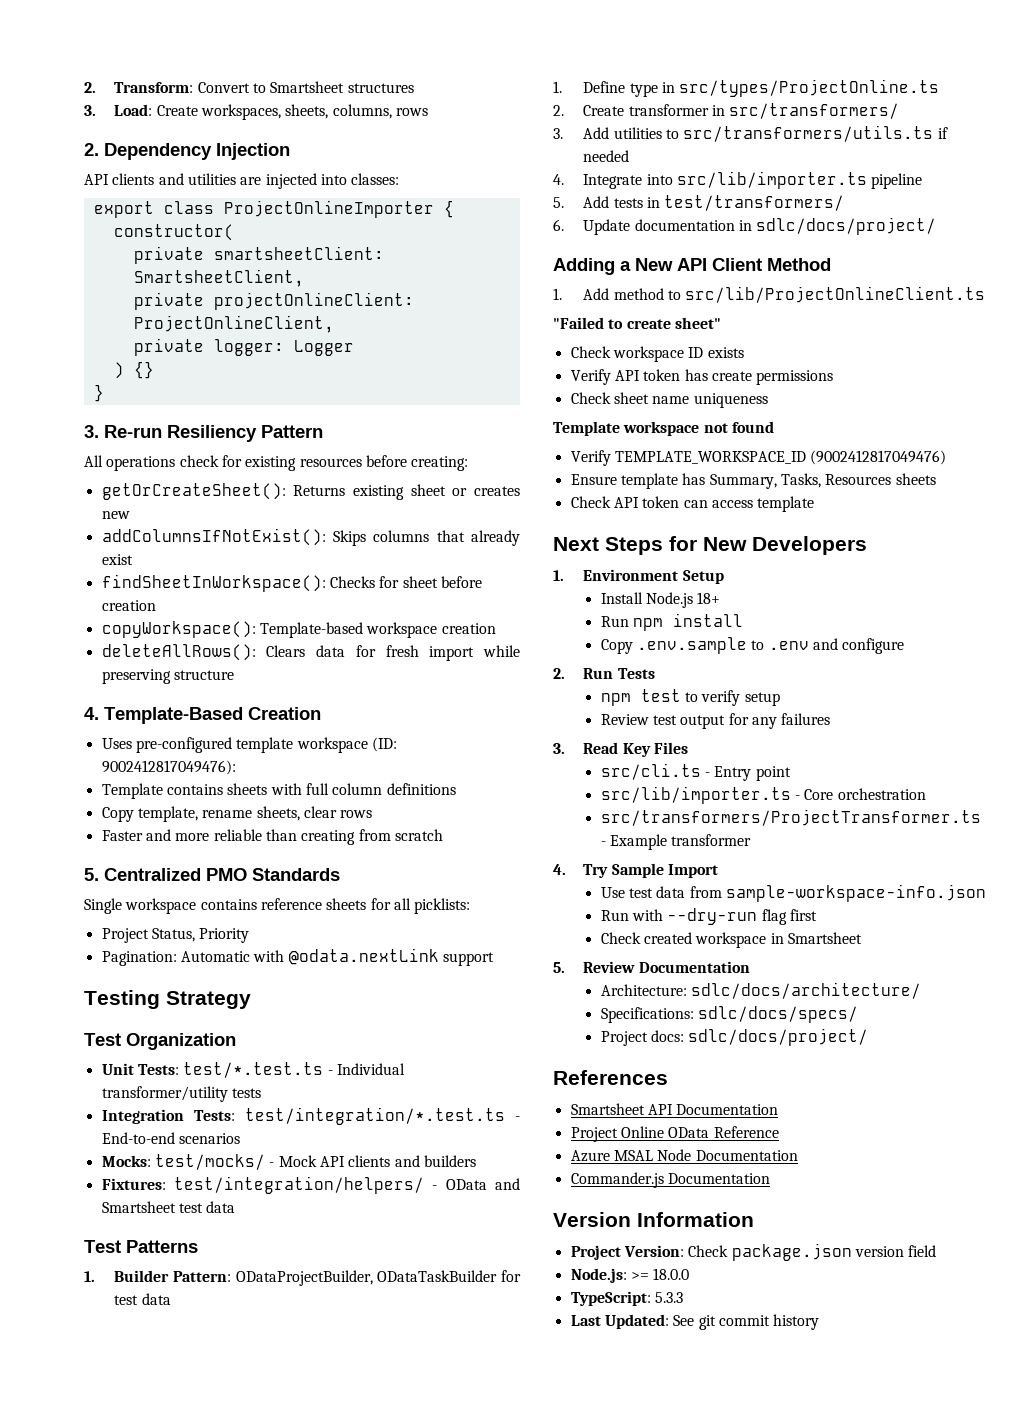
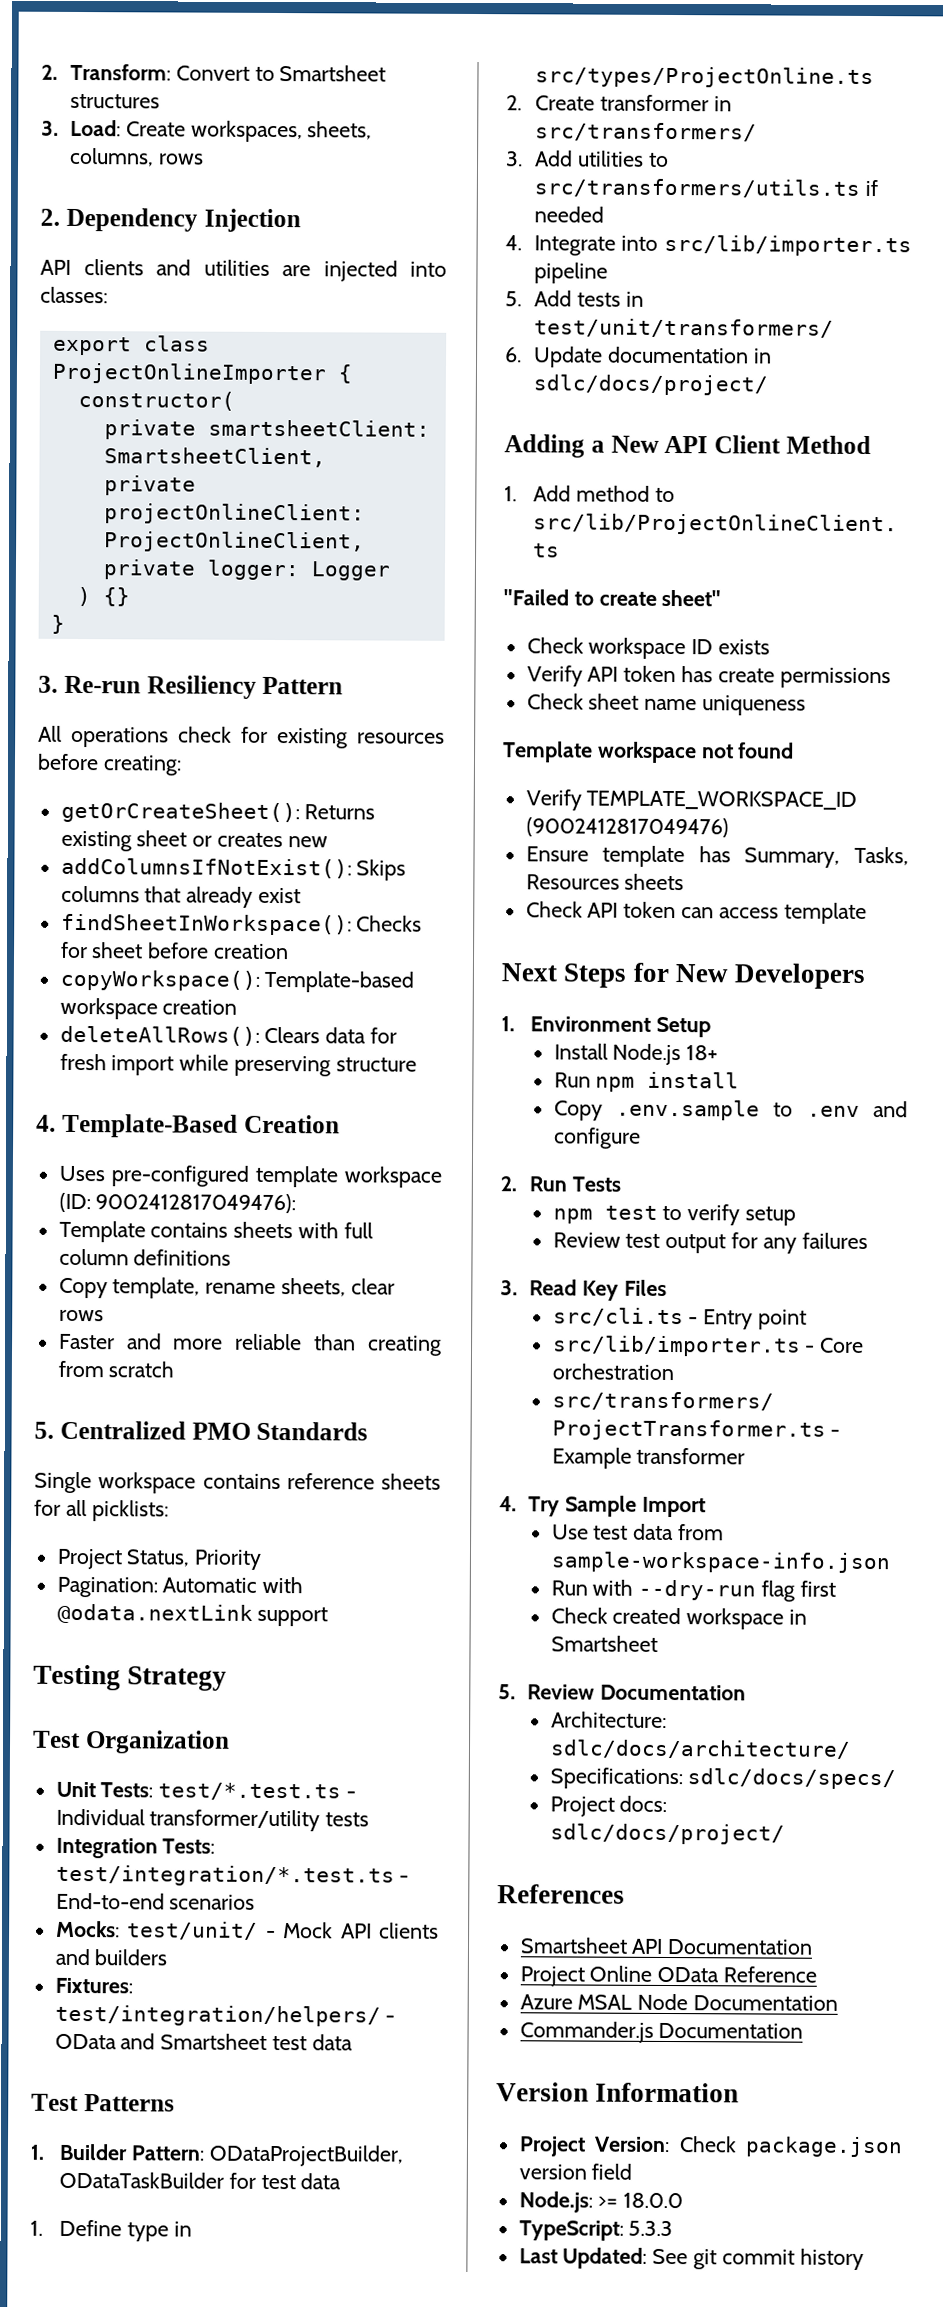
[154,1154,265,1170] test/mocks/ -> [127,1921,259,1940] test/unit/
[664,195,845,211] test/transformers/ -> [533,318,834,338] test/unit/transformers/

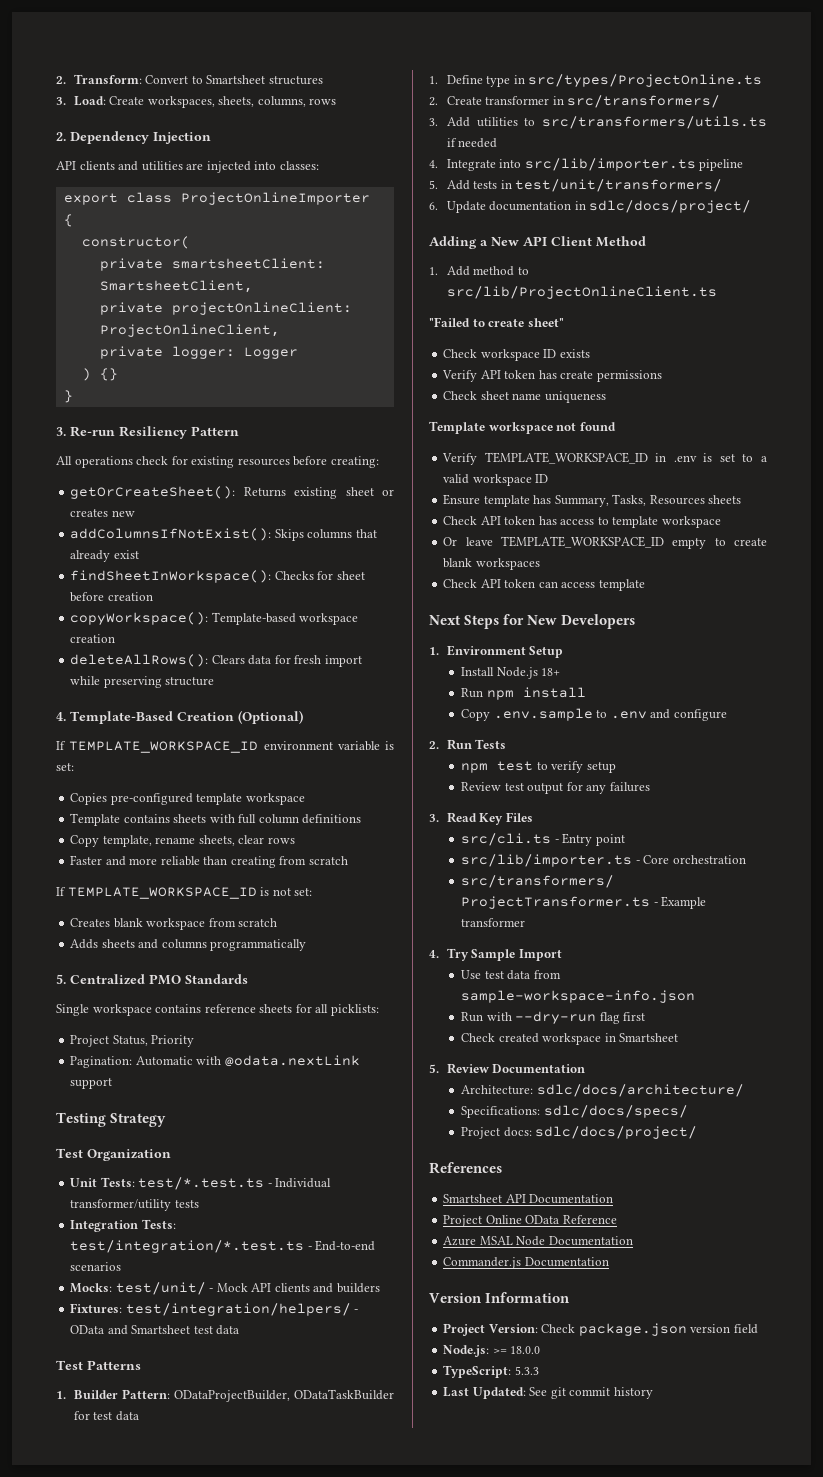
[58,1165,105,1182] // Uses -> [238,710,303,724] [56,741,394,753] [56,763,74,771] [70,793,108,805] (Optional) // If TEMPLATE_WORKSPACE_ID environment variable is set: // Copies
[58,1192,297,1214] (ID: 9002412817049476): -> (305, 799) none
(175, 1369) none -> [56,887,313,899] [70,918,278,930] [70,939,307,951] // If TEMPLATE_WORKSPACE_ID is not set: // Creates blank workspace from scratch // Adds sheets and columns programmatically
[525,817,729,838] (9002412817049476) -> [655,453,767,462] [443,474,549,486] in .env is set to a valid workspace ID
(685, 882) none -> [443,516,721,528] [443,536,767,549] [443,558,540,570] // Check API token has access to template workspace // Or leave TEMPLATE_WORKSPACE_ID empty to create blank workspaces

